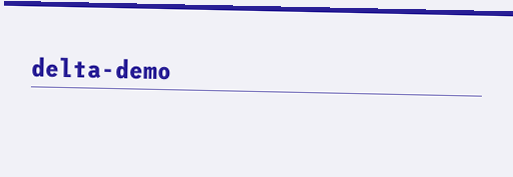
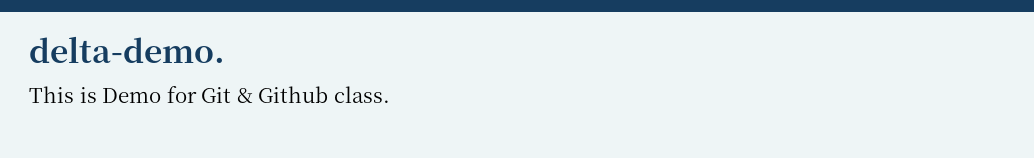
[31,56,172,81] delta-demo -> [29,36,225,63] [29,86,390,103] delta-demo. // This is Demo for Git & Github class.

